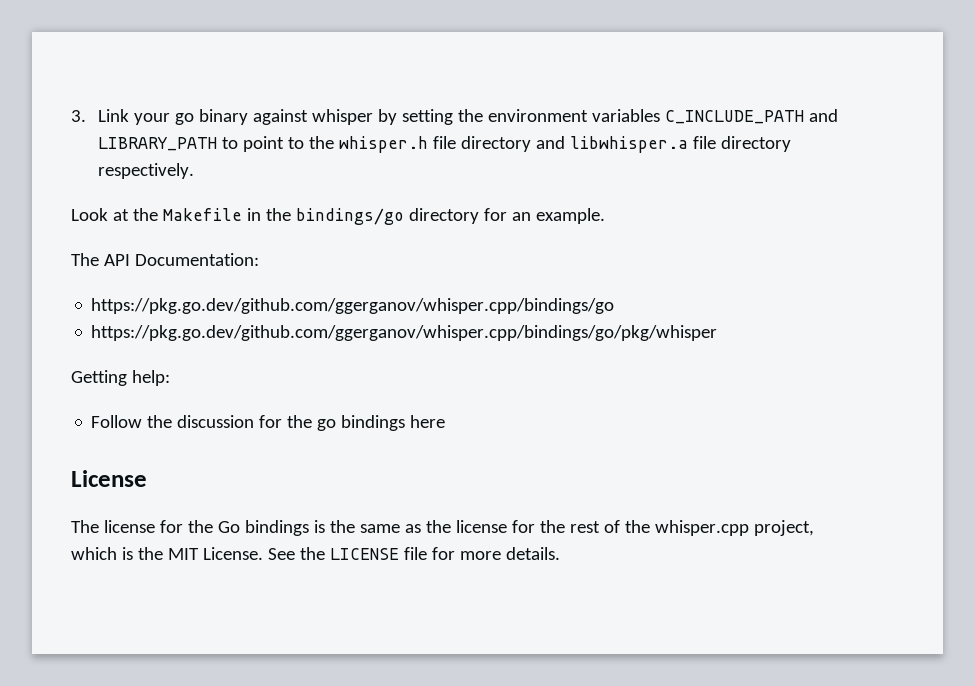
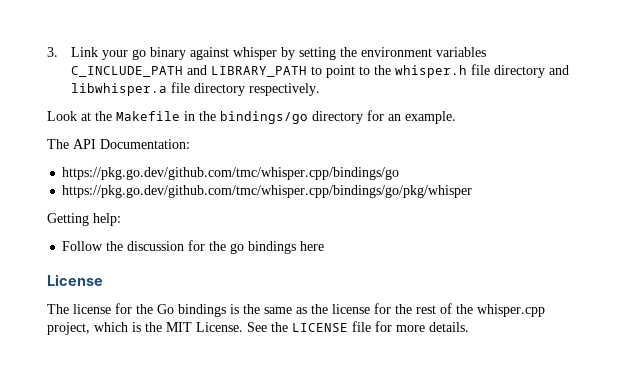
[91,298,615,314] [91,325,718,341] https://pkg.go.dev/github.com/ggerganov/whisper.cpp/bindings/go // https://pkg.go.dev/github.com/ggerganov/whisper.cpp/bindings/go/pkg/whisper -> [62,167,400,180] [62,185,473,198] https://pkg.go.dev/github.com/tmc/whisper.cpp/bindings/go // https://pkg.go.dev/github.com/tmc/whisper.cpp/bindings/go/pkg/whisper

